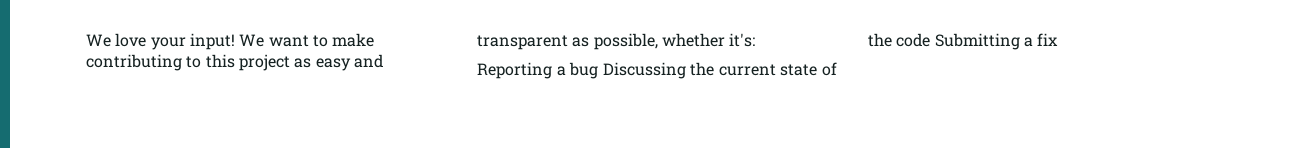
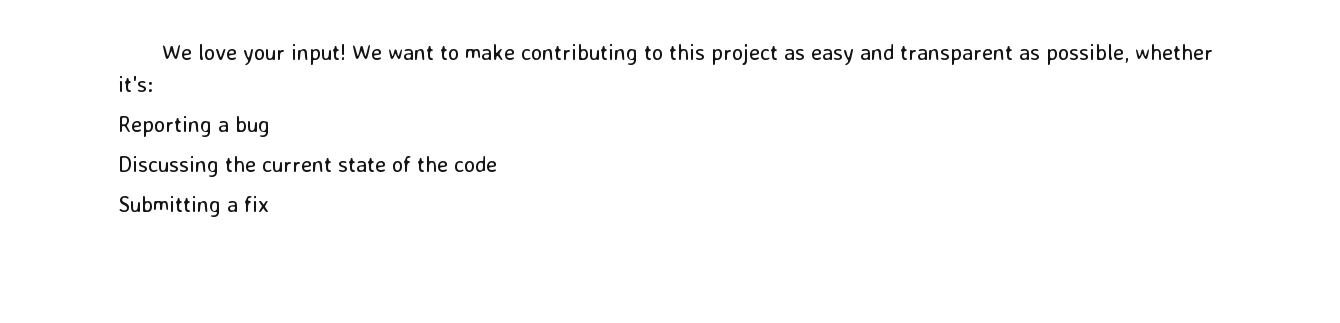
(599, 70) none -> (270, 126) //
(931, 40) none -> (497, 164) //

